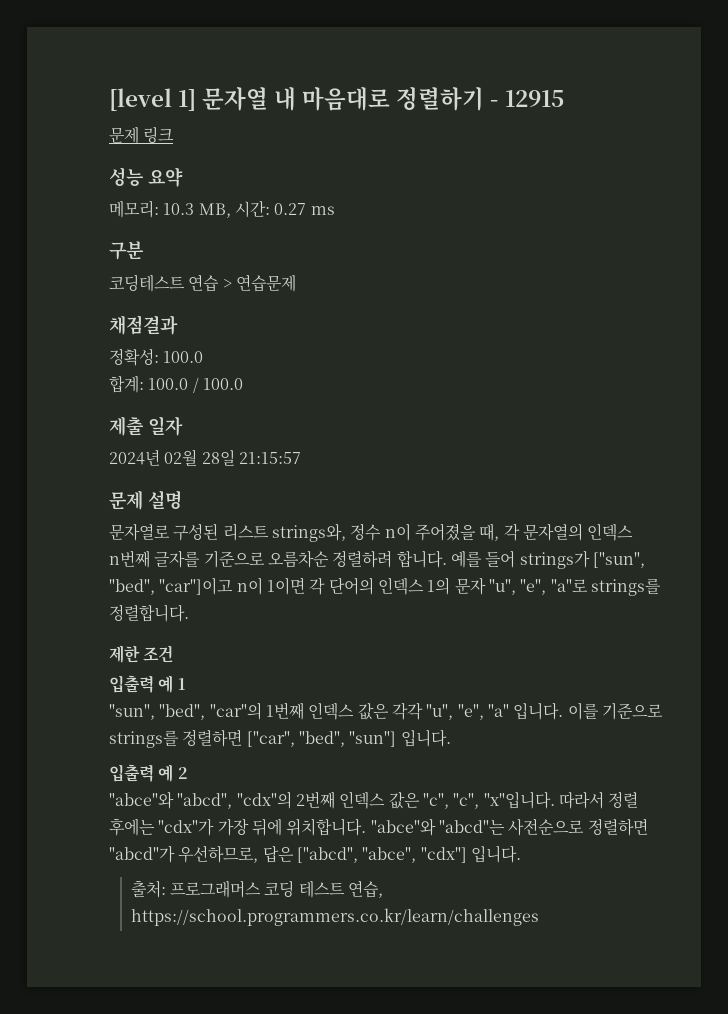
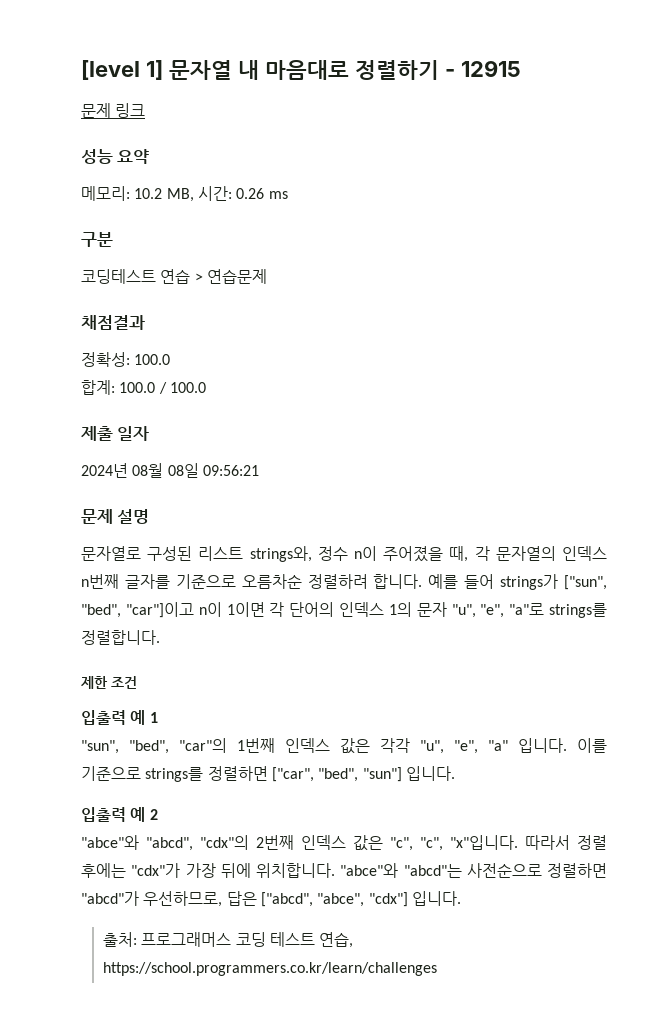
[163,203,195,215] 10.3 -> [134,188,163,199] 10.2
[274,203,307,215] 0.27 -> [236,188,265,199] 0.26
[164,449,301,466] 02월 28일 21:15:57 -> [132,463,259,478] 08월 08일 09:56:21

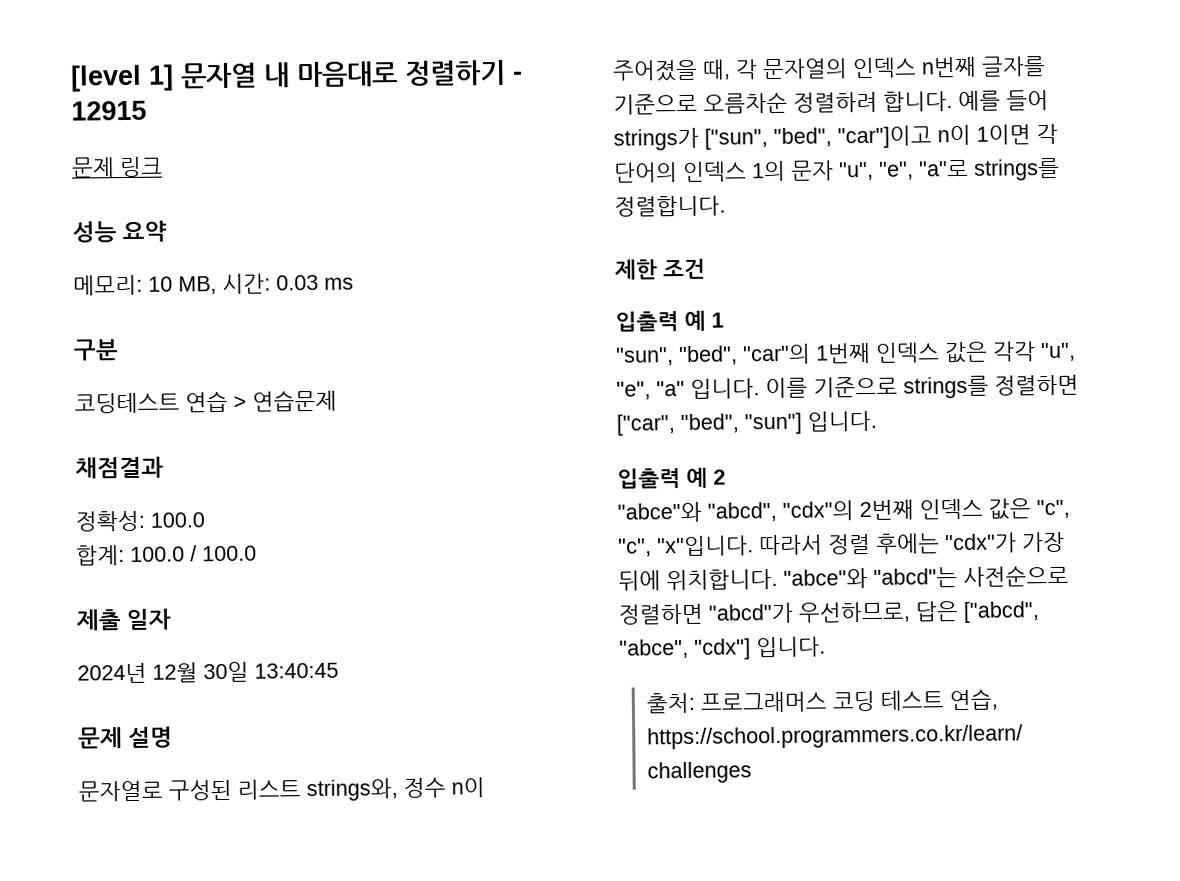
[134,188,163,199] 10.2 -> [148,276,173,292] 10
[236,188,265,199] 0.26 -> [276,274,319,291] 0.03
[132,463,259,478] 08월 08일 09:56:21 -> [152,661,339,683] 12월 30일 13:40:45

